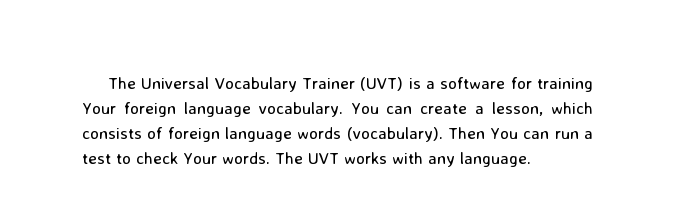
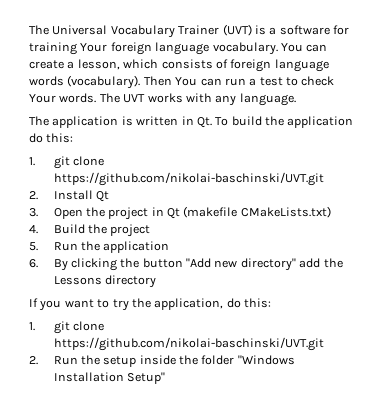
(531, 159) none -> [29,116,354,128] [29,133,74,143] [29,156,104,169] [53,172,324,186] [29,190,109,202] [29,206,331,220] [29,224,151,237] [29,241,170,253] [29,258,343,271] [53,275,156,288] [29,298,271,311] [29,321,104,334] [53,337,324,351] [29,355,295,367] [53,372,165,384] // The application is written in Qt. To build the application do this: // 1. git clone https://github.com/nikolai-baschinski/UVT.git // 2. Install Qt // 3. Open the project in Qt (makefile CMakeLists.txt) // 4. Build the project // 5. Run the application // 6. By clicking the button "Add new directory" add the Lessons directory // If you want to try the application, do this: // 1. git clone https://github.com/nikolai-baschinski/UVT.git // 2. Run the setup inside the folder "Windows Installation Setup"

